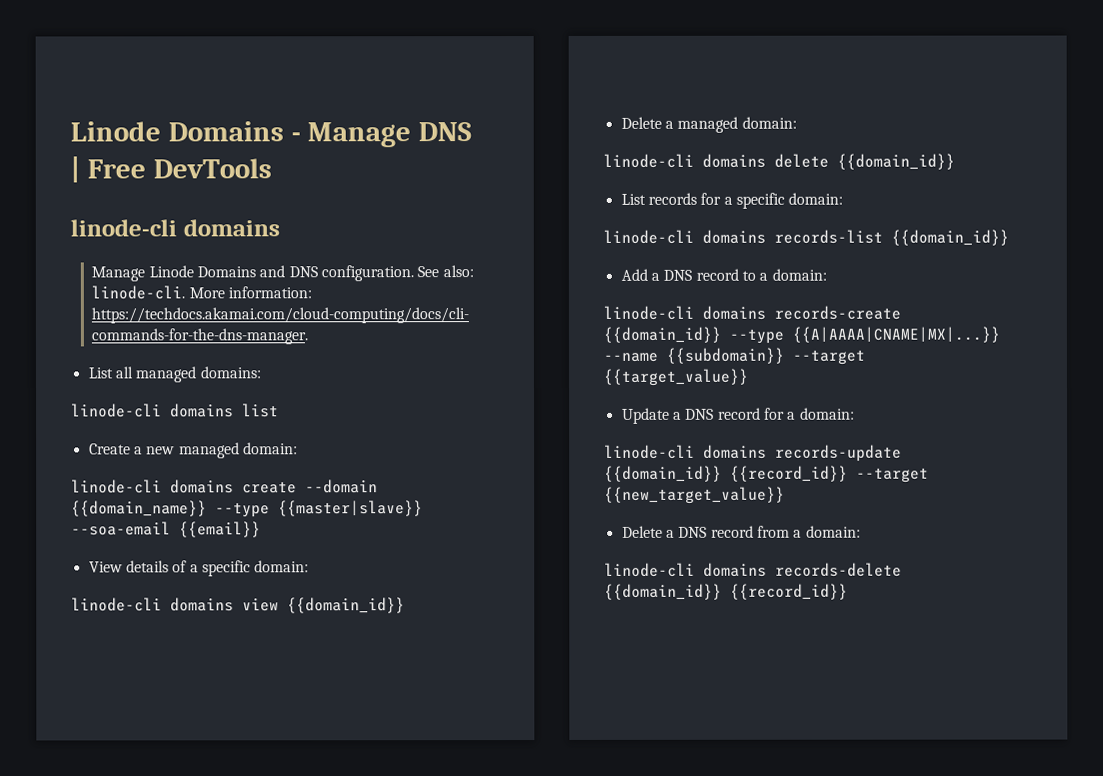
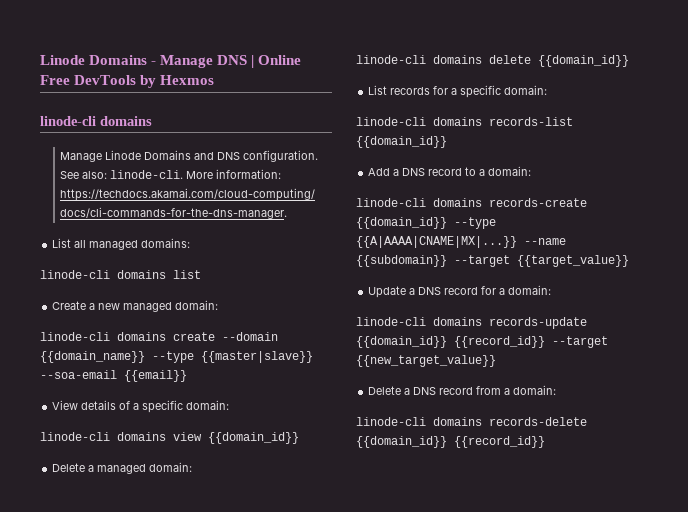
(80, 169) none -> [258,55,302,65] Online
(272, 168) none -> [140,75,215,88] by Hexmos

